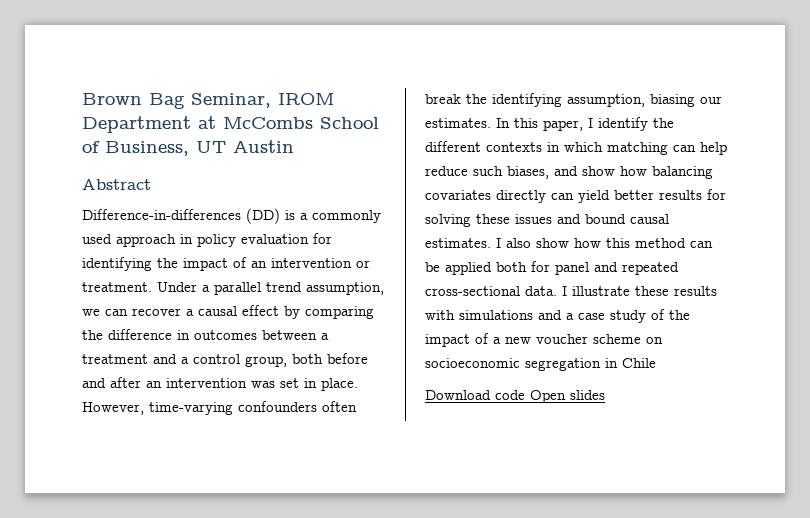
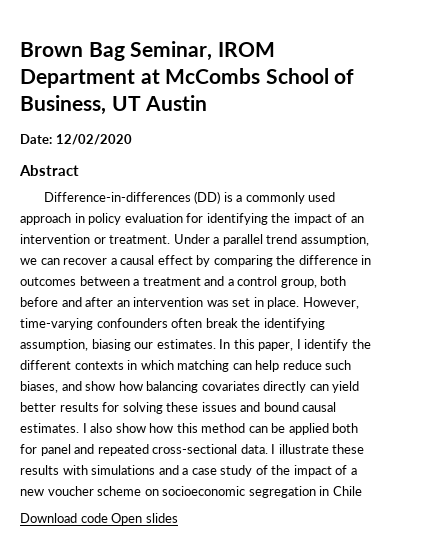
(294, 146) none -> [20,134,132,145] // Date: 12/02/2020

